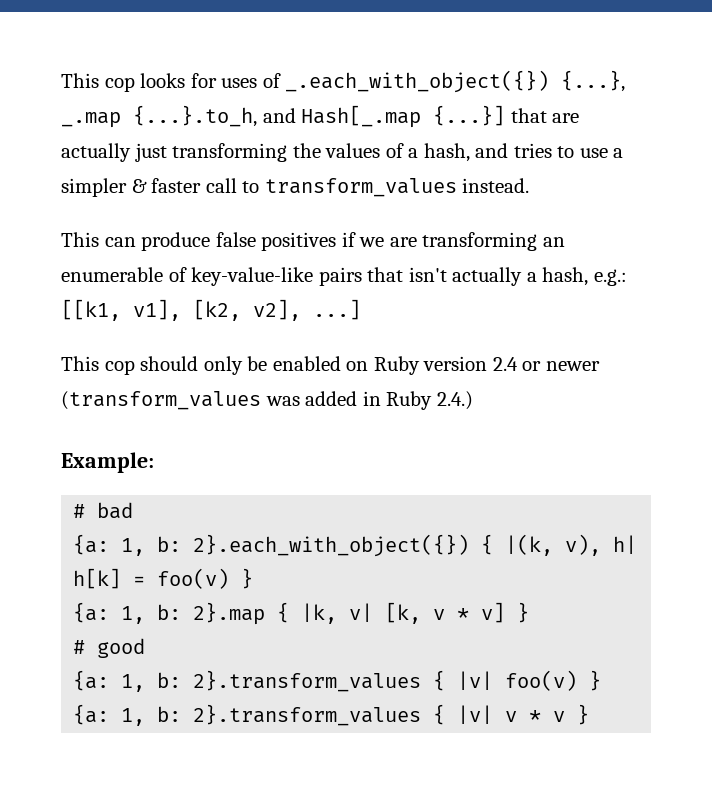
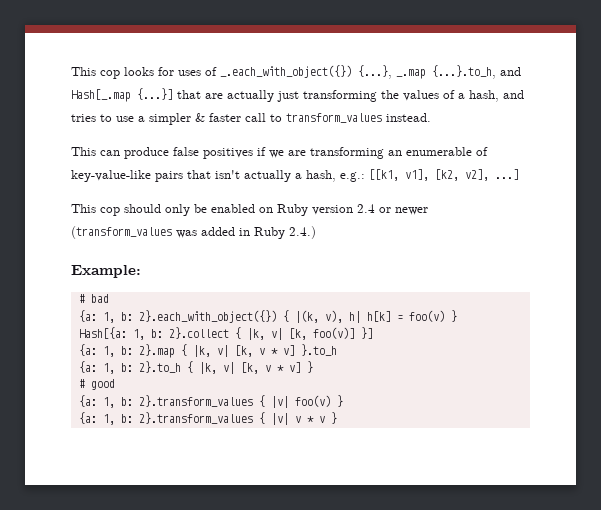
(254, 578) none -> [78,327,373,340] // Hash[{a: 1, b: 2}.collect { |k, v| [k, foo(v)] }]
(506, 612) none -> [300,344,337,356] [78,361,301,374] }.to_h // {a: 1, b: 2}.to_h { |k, v| [k, v * v]

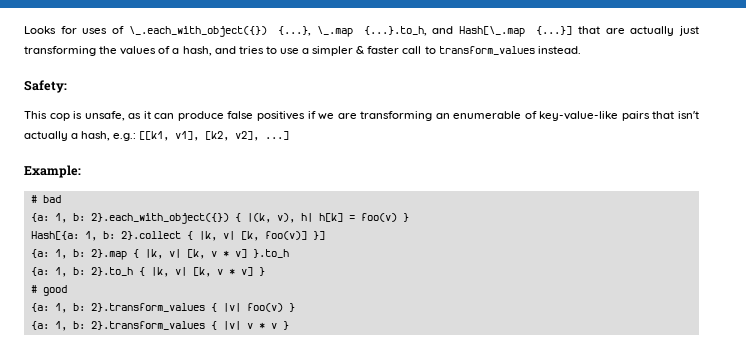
[71,65,426,79] This cop looks for uses of _.each_with_object({}) {...}, _.map -> [24,26,353,37] Looks for uses of \_.each_with_object({}) {...}, \_.map
[71,89,131,102] Hash[_.map -> [459,26,526,37] Hash[\_.map
[71,147,96,156] // This -> [24,80,67,93] [24,111,151,121] // Safety: // This cop is unsafe, as it
[71,204,428,216] [71,226,316,239] // This cop should only be enabled on Ruby version 2.4 or newer (transform_values was added in Ruby 2.4.) -> (290, 135) none

